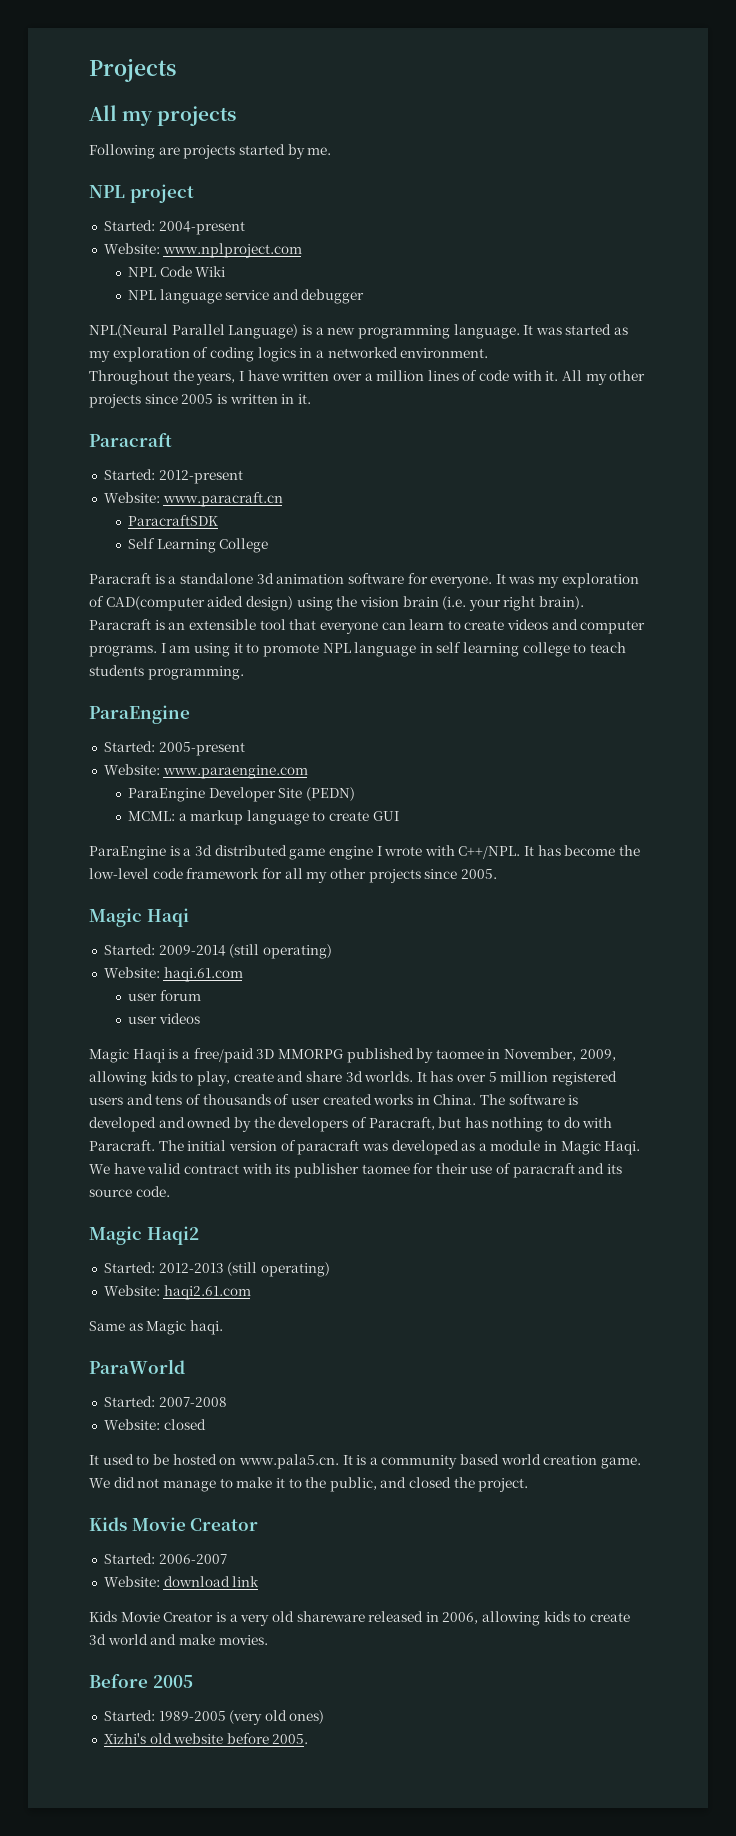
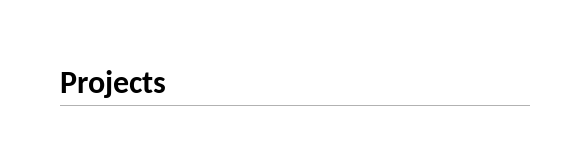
[89,105,237,126] [89,144,332,159] [89,184,194,203] [103,220,245,235] [103,243,302,258] [127,266,226,277] [127,289,365,304] [89,324,629,339] [89,347,489,362] [89,370,646,385] [89,394,311,408] [89,433,172,447] [103,469,243,484] [103,492,283,507] [127,515,218,526] [127,538,269,553] [89,573,639,588] [89,596,585,611] [89,619,646,634] [89,642,627,657] [89,665,244,680] [89,705,190,724] [103,741,245,756] [103,764,308,779] [127,787,355,802] [127,810,399,825] [89,845,641,860] [89,868,497,883] [89,908,189,927] [103,944,332,959] [103,967,243,982] [127,990,201,1001] [127,1013,200,1024] [89,1048,616,1063] [89,1071,618,1086] [89,1094,579,1105] [89,1117,613,1132] [89,1140,641,1155] [89,1163,623,1178] [89,1186,170,1197] [89,1226,199,1245] [103,1262,330,1277] [103,1285,251,1300] [89,1320,223,1335] [89,1359,185,1374] [103,1396,227,1407] [103,1419,206,1430] [89,1454,642,1469] [89,1477,529,1492] [89,1517,259,1531] [103,1553,227,1564] [103,1576,260,1587] [89,1611,631,1626] [89,1634,268,1645] [89,1674,193,1688] [103,1710,325,1725] [103,1733,309,1744] // All my projects // Following are projects started by me. // NPL project // Started: 2004-present // Website: www.nplproject.com // NPL Code Wiki // NPL language service and debugger // NPL(Neural Parallel Language) is a new programming language. It was started as my exploration of coding logics in a networked environment. // Throughout the years, I have written over a million lines of code with it. All my other projects since 2005 is written in it. // Paracraft // Started: 2012-present // Website: www.paracraft.cn // ParacraftSDK // Self Learning College // Paracraft is a standalone 3d animation software for everyone. It was my exploration of CAD(computer aided design) using the vision brain (i.e. your right brain). Paracraft is an extensible tool that everyone can learn to create videos and computer programs. I am using it to promote NPL language in self learning college to teach students programming. // ParaEngine // Started: 2005-present // Website: www.paraengine.com // ParaEngine Developer Site (PEDN) // MCML: a markup language to create GUI // ParaEngine is a 3d distributed game engine I wrote with C++/NPL. It has become the low-level code framework for all my other projects since 2005. // Magic Haqi // Started: 2009-2014 (still operating) // Website: haqi.61.com // user forum // user videos // Magic Haqi is a free/paid 3D MMORPG published by taomee in November, 2009, allowing kids to play, create and share 3d worlds. It has over 5 million registered users and tens of thousands of user created works in China. The software is developed and owned by the developers of Paracraft, but has nothing to do with Paracraft. The initial version of paracraft was developed as a module in Magic Haqi. We have valid contract with its publisher taomee for their use of paracraft and its source code. // Magic Haqi2 // Started: 2012-2013 (still operating) // Website: haqi2.61.com // Same as Magic haqi. // ParaWorld // Started: 2007-2008 // Website: closed // It used to be hosted on www.pala5.cn. It is a community based world creation game. We did not manage to make it to the public, and closed the project. // Kids Movie Creator // Started: 2006-2007 // Website: download link // Kids Movie Creator is a very old shareware released in 2006, allowing kids to create 3d world and make movies. // Before 2005 // Started: 1989-2005 (very old ones) // Xizhi's old website before 2005. -> (166, 84) none

